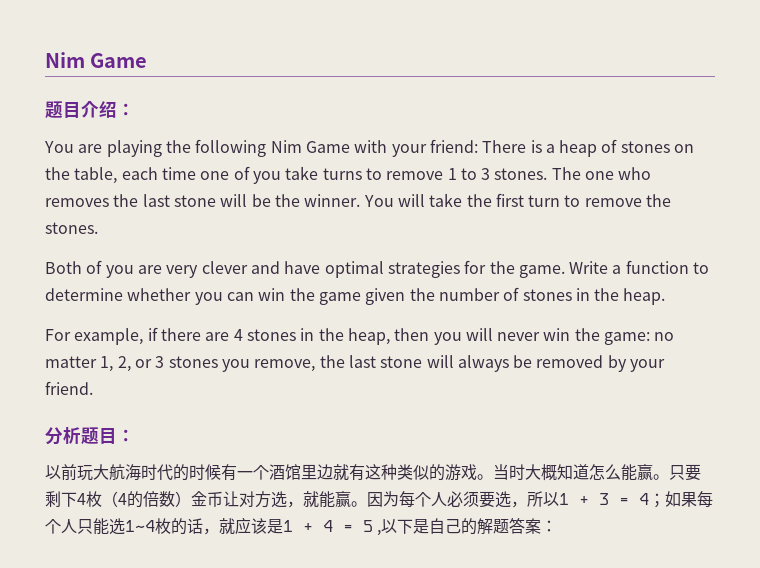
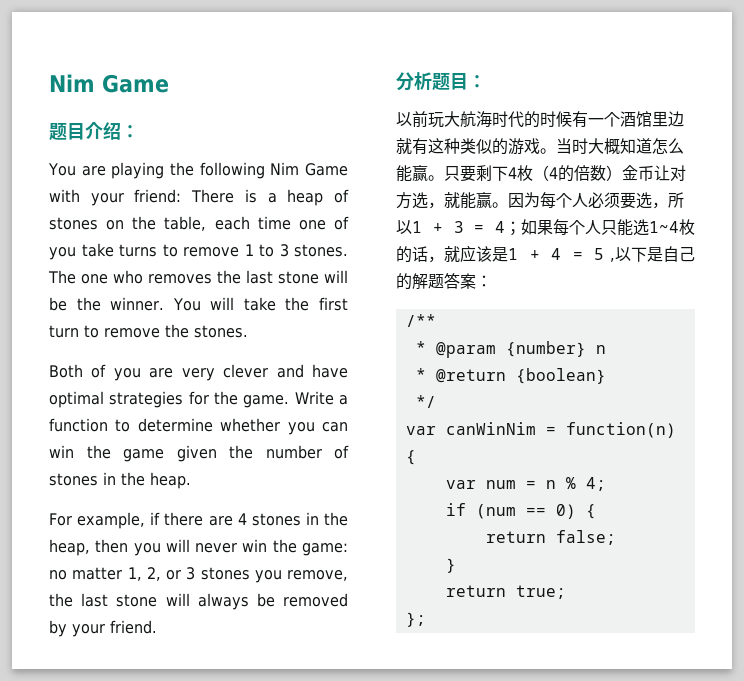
(558, 526) none -> [405,314,436,327] [415,341,606,358] [415,368,606,384] [415,395,436,408] [405,422,676,438] [405,450,416,465] [445,477,606,491] [445,503,596,519] [485,530,616,545] [445,558,456,573] [445,585,566,599] [405,612,426,627] // /** // * @param {number} n // * @return {boolean} // */ // var canWinNim = function(n) { // var num = n % 4; // if (num == 0) { // return false; // } // return true; // };

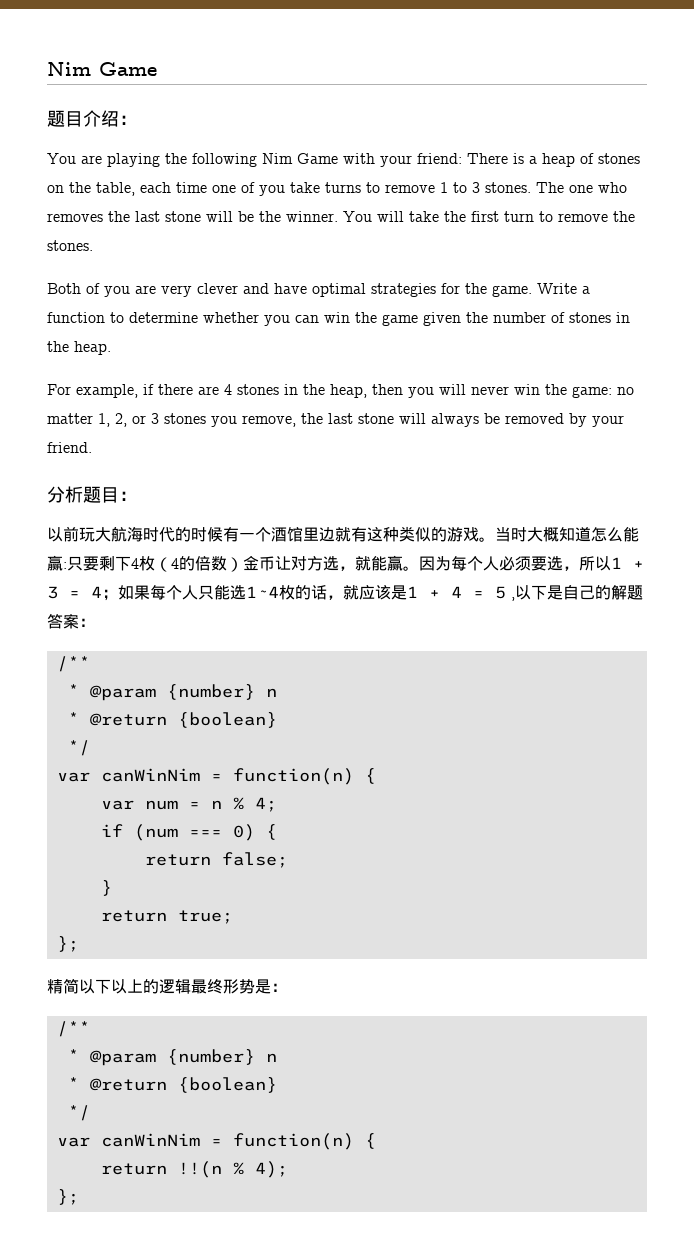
[428,175,444,181] 。 -> [63,562,67,569] :
[525,507,546,516] == -> [188,830,222,837] ===
(426, 619) none -> [47,978,287,994] [56,1021,90,1037] [67,1049,277,1066] [67,1077,277,1093] [67,1105,90,1121] [56,1133,376,1150] [100,1161,288,1178] [56,1189,79,1205] // 精简以下以上的逻辑最终形势是： // /** // * @param {number} n // * @return {boolean} // */ // var canWinNim = function(n) { // return !!(n % 4); // };

